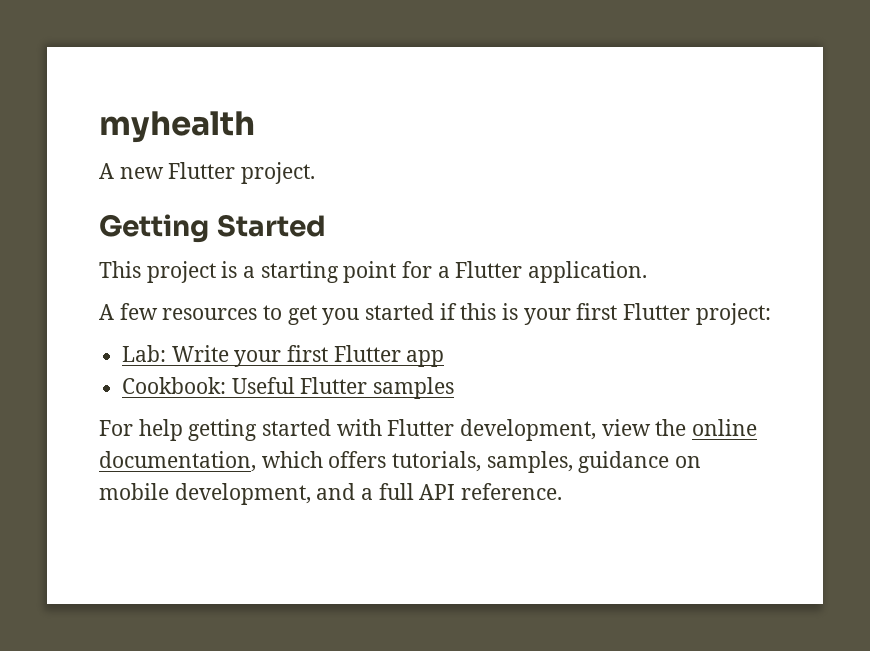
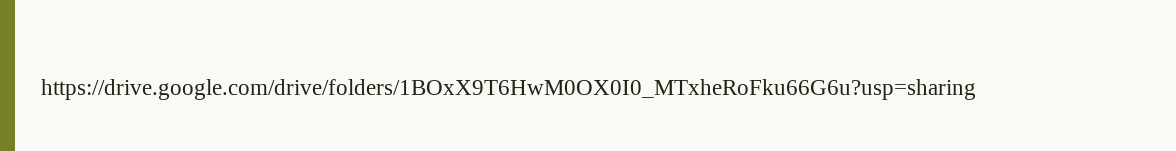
[99,111,255,143] [99,162,316,184] [99,214,326,243] [99,261,648,283] [99,303,771,325] [122,345,445,367] [122,377,455,399] [99,419,758,441] [99,451,702,473] [99,483,563,505] myhealth // A new Flutter project. // Getting Started // This project is a starting point for a Flutter application. // A few resources to get you started if this is your first Flutter project: // Lab: Write your first Flutter app // Cookbook: Useful Flutter samples // For help getting started with Flutter development, view the online documentation, which offers tutorials, samples, guidance on mobile development, and a full API reference. -> [41,79,976,100] https://drive.google.com/drive/folders/1BOxX9T6HwM0OX0I0_MTxheRoFku66G6u?usp=sharing

